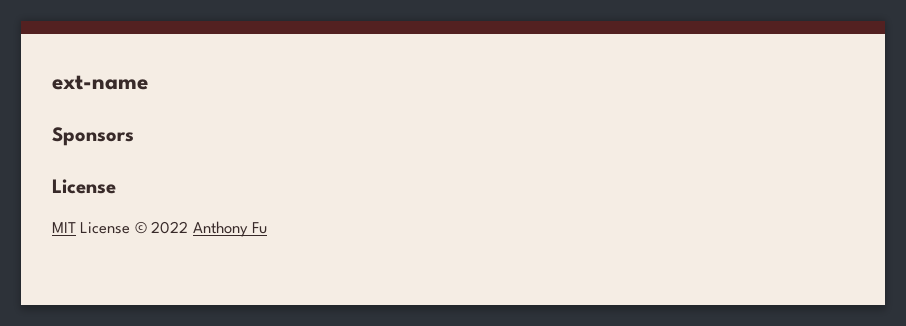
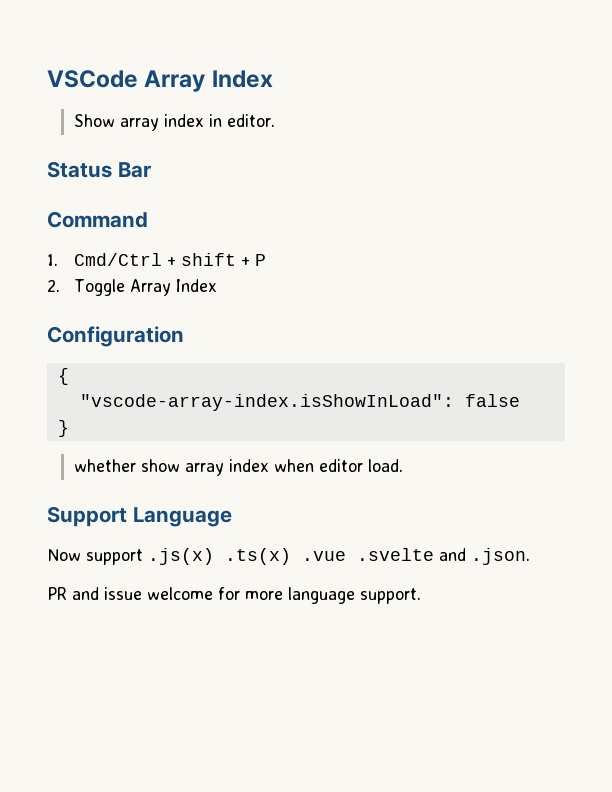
[52,75,148,90] [52,127,134,146] [52,179,116,194] [52,221,268,237] ext-name // Sponsors // License // MIT License © 2022 Anthony Fu -> [47,70,273,92] [73,114,275,131] [47,161,151,178] [47,211,148,228] [47,253,266,266] [47,279,217,296] [47,326,184,347] [57,368,69,385] [79,394,520,411] [57,420,69,437] [73,459,403,476] [47,506,232,527] [47,548,530,565] [47,587,421,604] VSCode Array Index // Show array index in editor. // Status Bar // Command // 1. Cmd/Ctrl + shift + P // 2. Toggle Array Index // Configuration // { // "vscode-array-index.isShowInLoad": false // } // whether show array index when editor load. // Support Language // Now support .js(x) .ts(x) .vue .svelte and .json. // PR and issue welcome for more language support.

